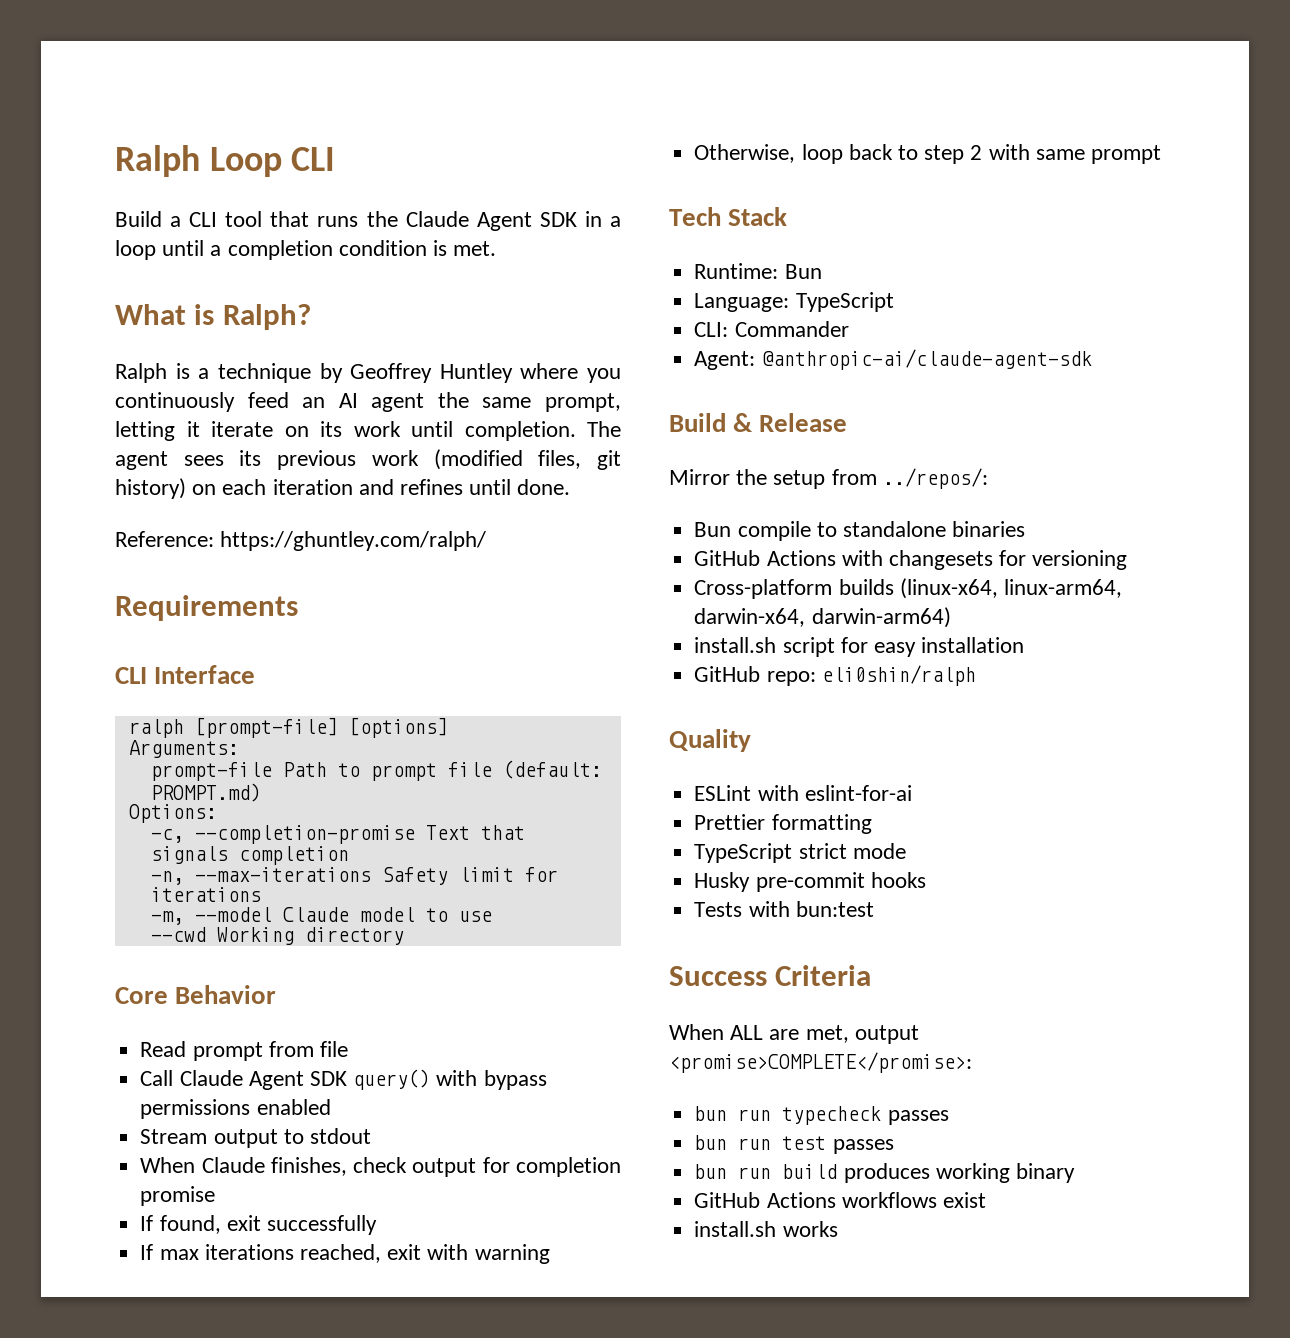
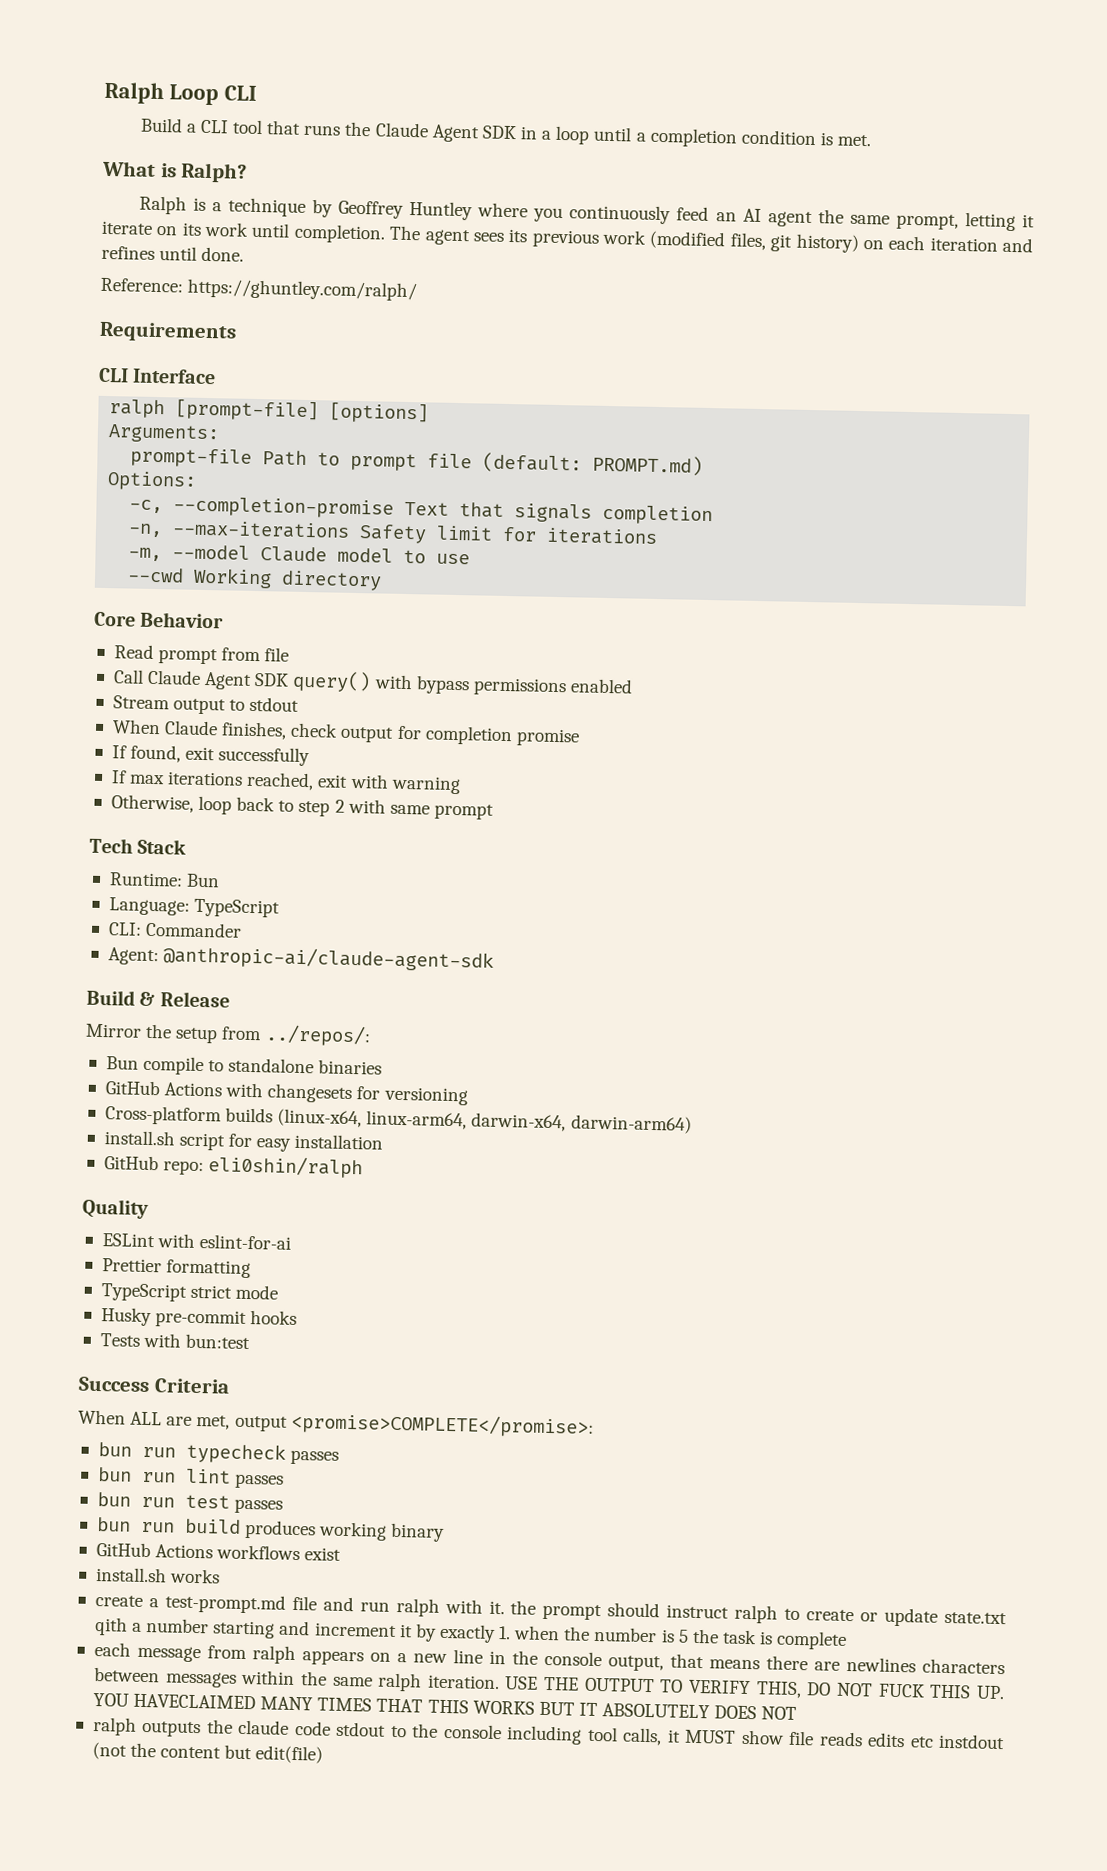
(949, 1117) none -> [97,1467,285,1489] // bun run lint passes
(838, 1229) none -> [94,1593,1008,1627] [93,1616,848,1650] [93,1641,1006,1675] [93,1666,1005,1700] [92,1692,798,1721] [92,1716,1005,1750] [91,1741,324,1764] // create a test-prompt.md file and run ralph with it. the prompt should instruct ralph to create or update state.txt qith a number starting and increment it by exactly 1. when the number is 5 the task is complete // each message from ralph appears on a new line in the console output, that means there are newlines characters between messages within the same ralph iteration. USE THE OUTPUT TO VERIFY THIS, DO NOT FUCK THIS UP. YOU HAVECLAIMED MANY TIMES THAT THIS WORKS BUT IT ABSOLUTELY DOES NOT // ralph outputs the claude code stdout to the console including tool calls, it MUST show file reads edits etc instdout (not the content but edit(file)

